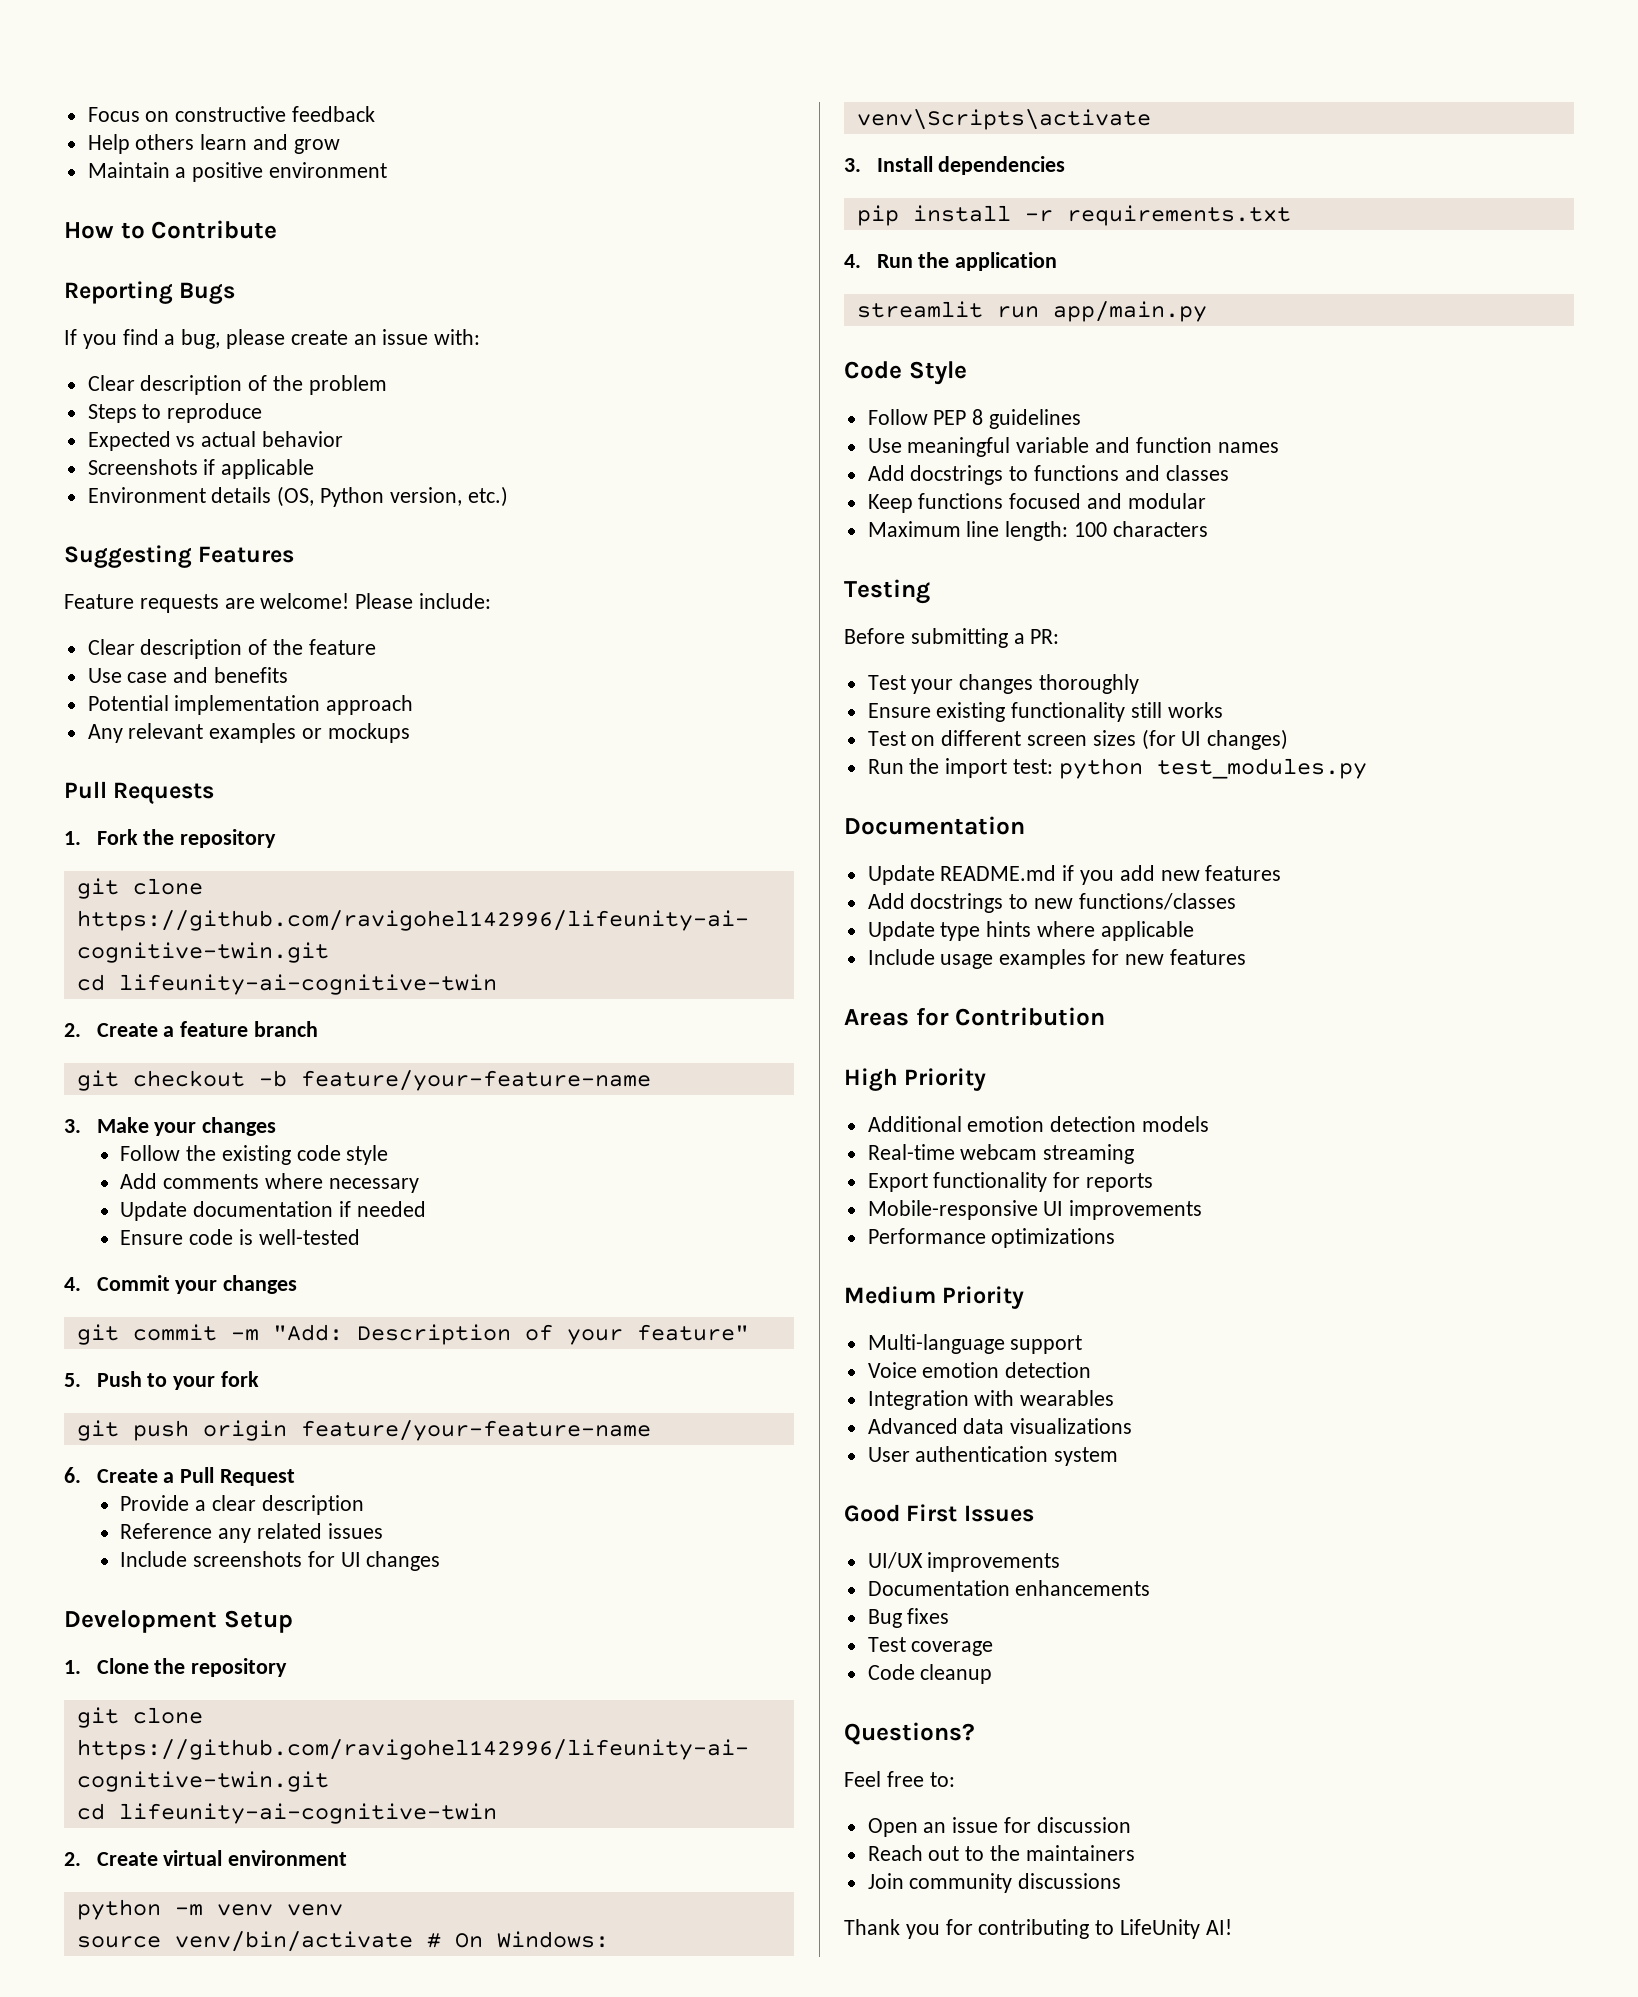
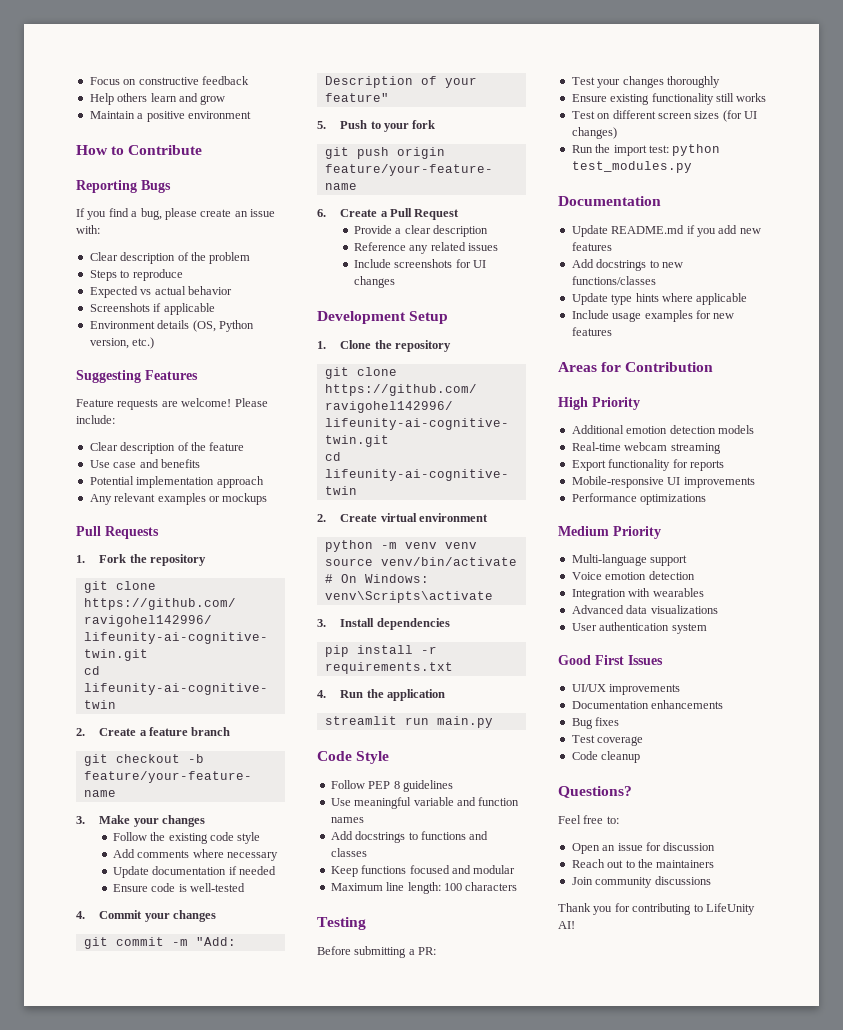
[1052,301,1207,322] app/main.py -> [436,716,493,728] main.py

